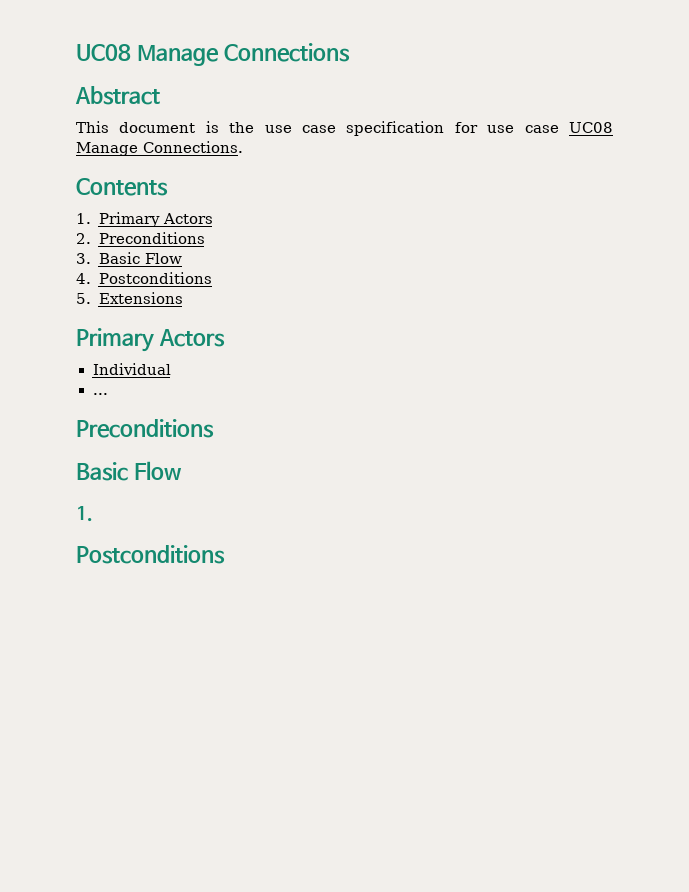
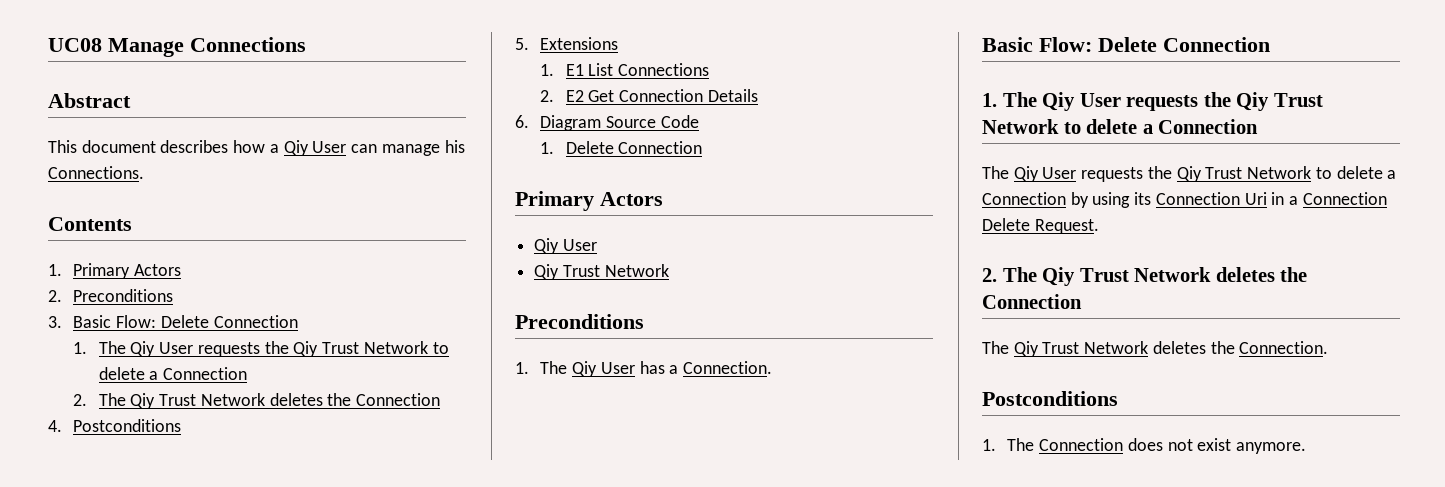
[205,121,613,136] [76,142,138,156] is the use case specification for use case UC08 Manage -> [160,140,465,156] describes how a Qiy User can manage his
[144,253,182,264] [76,272,212,284] [76,292,183,304] [76,328,225,352] [92,363,171,375] [92,393,108,395] [76,419,214,438] [76,461,182,481] [76,506,93,522] [76,545,225,564] Flow // 4. Postconditions // 5. Extensions // Primary Actors // Individual // ... // Preconditions // Basic Flow // 1. // Postconditions -> [116,315,298,328] [73,341,449,357] [98,367,248,380] [73,393,441,409] [48,419,182,432] [515,37,619,50] [540,63,710,76] [540,89,758,102] [515,115,699,131] [540,141,703,154] [515,191,663,211] [534,238,597,254] [534,264,669,280] [515,314,644,329] [515,361,772,377] [982,37,1270,52] [982,92,1323,111] [982,119,1259,134] [982,166,1397,182] [982,192,1387,208] [982,218,1099,234] [982,267,1308,286] [982,294,1082,309] [982,341,1329,357] [982,391,1118,406] [982,438,1306,454] Flow: Delete Connection // 1. The Qiy User requests the Qiy Trust Network to delete a Connection // 2. The Qiy Trust Network deletes the Connection // 4. Postconditions // 5. Extensions // 1. E1 List Connections // 2. E2 Get Connection Details // 6. Diagram Source Code // 1. Delete Connection // Primary Actors // Qiy User // Qiy Trust Network // Preconditions // 1. The Qiy User has a Connection. // Basic Flow: Delete Connection // 1. The Qiy User requests the Qiy Trust Network to delete a Connection // The Qiy User requests the Qiy Trust Network to delete a Connection by using its Connection Uri in a Connection Delete Request. // 2. The Qiy Trust Network deletes the Connection // The Qiy Trust Network deletes the Connection. // Postconditions // 1. The Connection does not exist anymore.

